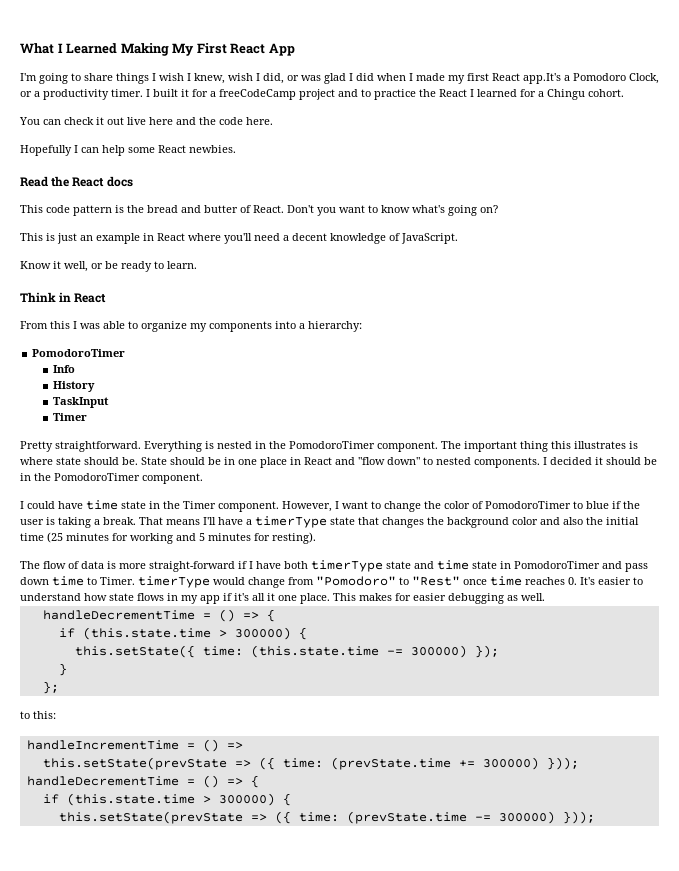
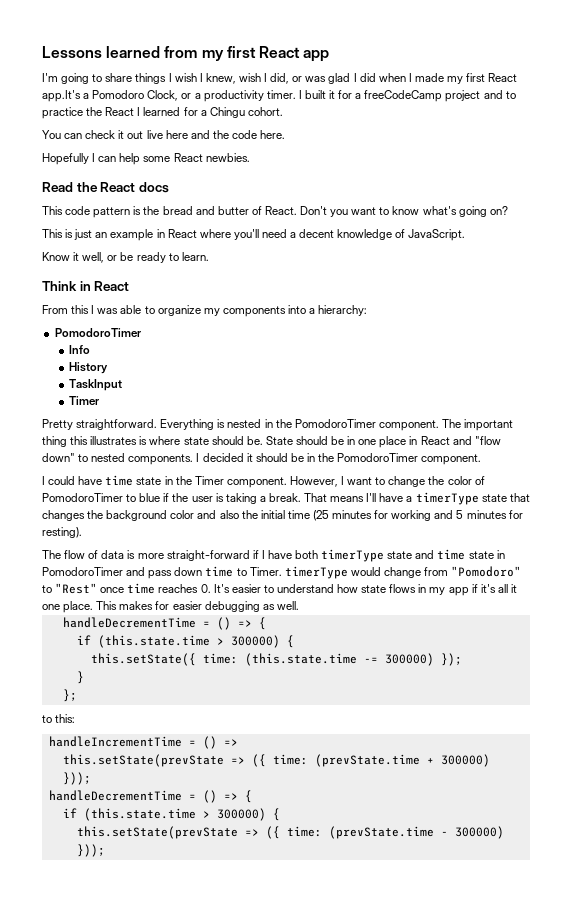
[20,43,295,56] What I Learned Making My First React App -> [42,46,330,62] Lessons learned from my first React app
[458,760,475,767] += -> [426,758,434,764] +
[474,815,491,821] -= -> [440,831,448,836] -

